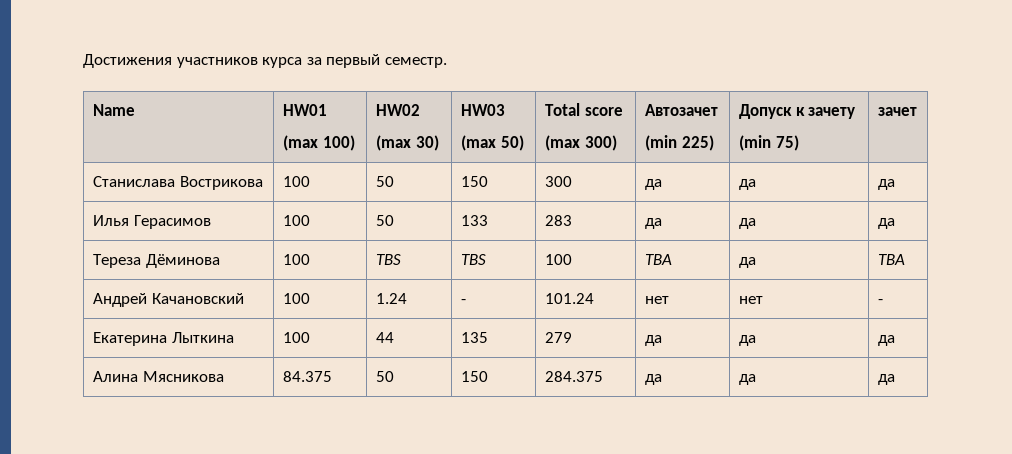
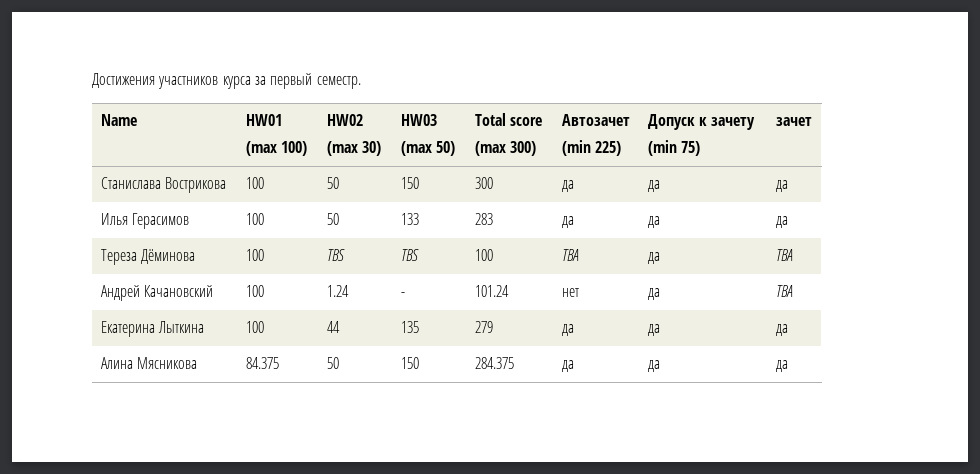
[738,296,763,304] [877,299,883,304] нет | - -> [647,288,660,300] [775,285,793,297] да | TBA

